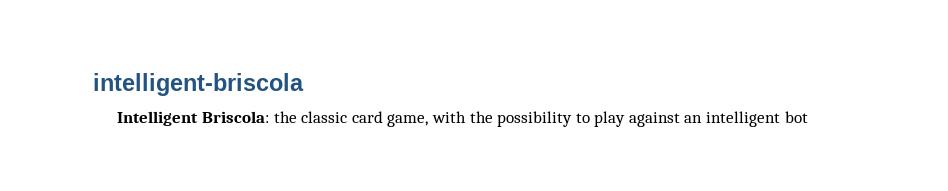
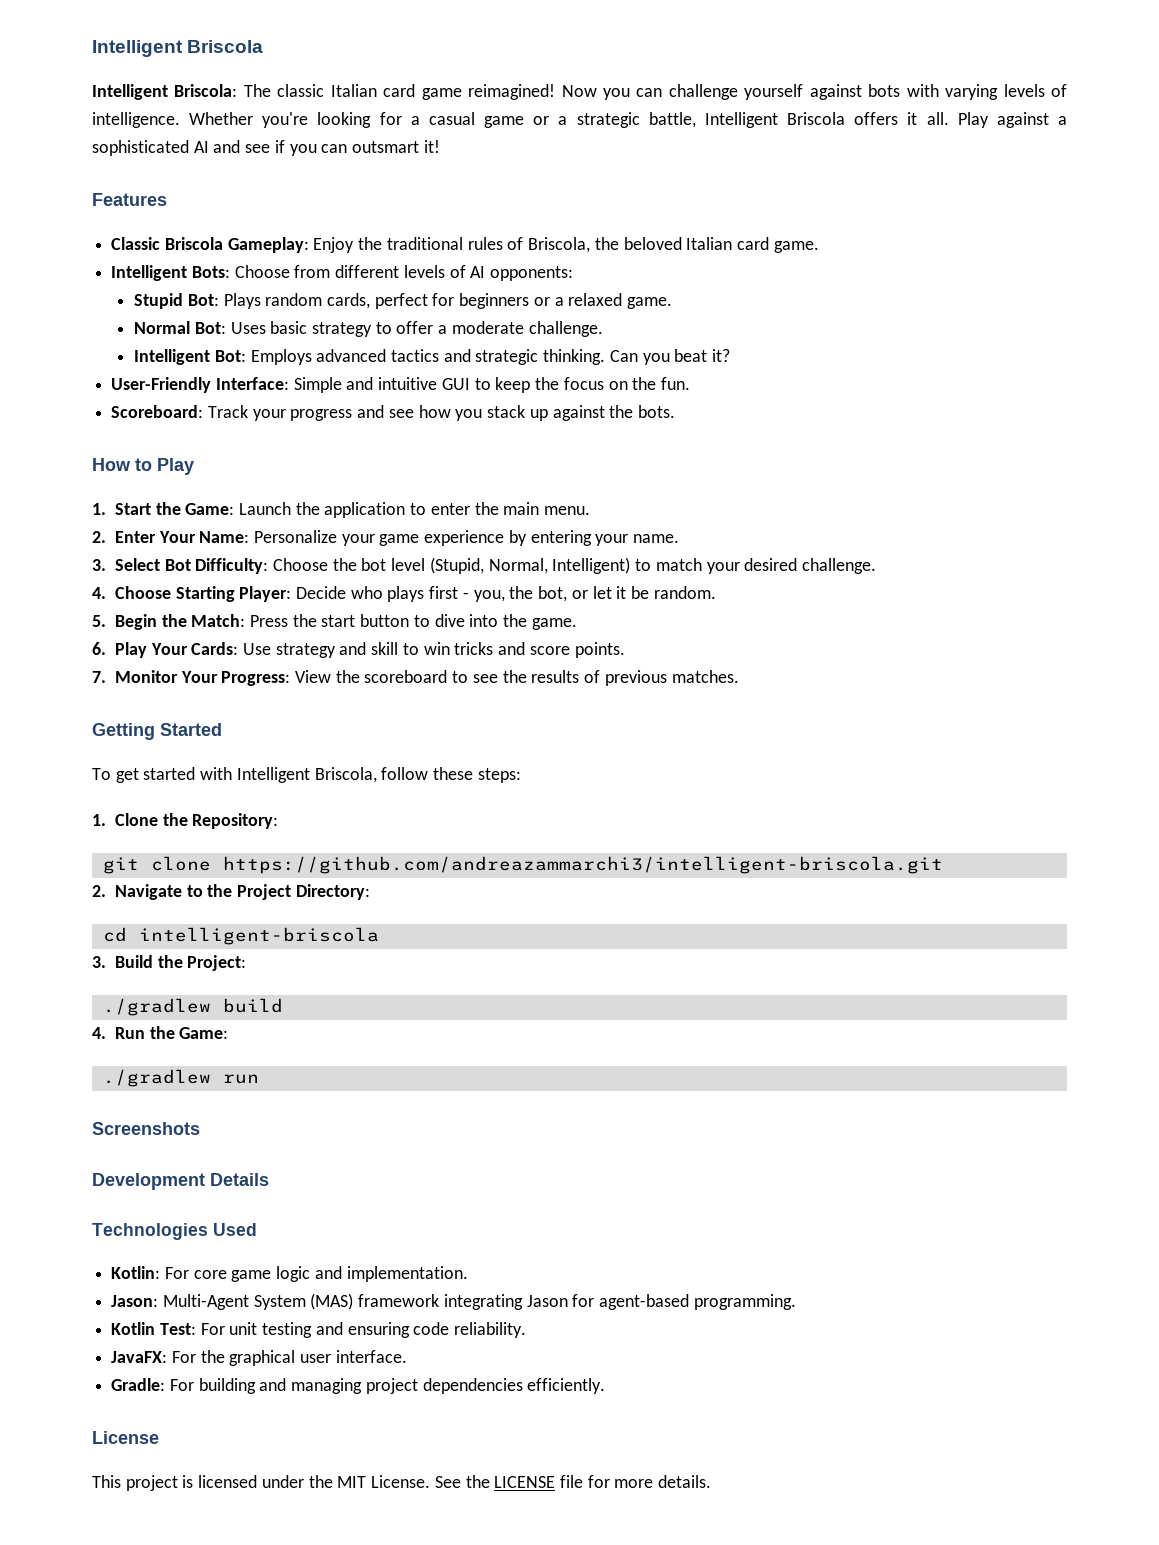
[93,73,304,96] intelligent-briscola -> [92,40,264,57] Intelligent Briscola
[273,111,808,127] the classic card game, with the possibility to play against an intelligent bot -> [243,84,1068,100] [92,112,1067,128] [92,140,440,156] [92,193,167,206] [111,237,819,253] [111,265,574,281] [134,293,673,309] [134,321,603,337] [134,349,731,365] [111,377,690,393] [111,405,675,421] [92,458,194,475] [92,502,591,518] [92,530,680,546] [92,557,876,574] [92,586,716,602] [92,614,577,630] [92,642,625,658] [92,670,739,686] [92,723,222,740] [92,767,521,783] [92,813,279,829] [102,856,943,874] [92,884,370,900] [102,927,379,945] [92,955,247,971] [102,998,283,1016] [92,1026,229,1039] [102,1069,259,1087] [92,1122,200,1135] [92,1173,269,1190] [92,1223,257,1240] [111,1266,468,1282] [111,1293,796,1310] [111,1322,527,1338] [111,1350,407,1366] [111,1378,606,1394] [92,1431,159,1444] [92,1475,712,1491] The classic Italian card game reimagined! Now you can challenge yourself against bots with varying levels of intelligence. Whether you're looking for a casual game or a strategic battle, Intelligent Briscola offers it all. Play against a sophisticated AI and see if you can outsmart it! // Features // Classic Briscola Gameplay: Enjoy the traditional rules of Briscola, the beloved Italian card game. // Intelligent Bots: Choose from different levels of AI opponents: // Stupid Bot: Plays random cards, perfect for beginners or a relaxed game. // Normal Bot: Uses basic strategy to offer a moderate challenge. // Intelligent Bot: Employs advanced tactics and strategic thinking. Can you beat it? // User-Friendly Interface: Simple and intuitive GUI to keep the focus on the fun. // Scoreboard: Track your progress and see how you stack up against the bots. // How to Play // 1. Start the Game: Launch the application to enter the main menu. // 2. Enter Your Name: Personalize your game experience by entering your name. // 3. Select Bot Difficulty: Choose the bot level (Stupid, Normal, Intelligent) to match your desired challenge. // 4. Choose Starting Player: Decide who plays first - you, the bot, or let it be random. // 5. Begin the Match: Press the start button to dive into the game. // 6. Play Your Cards: Use strategy and skill to win tricks and score points. // 7. Monitor Your Progress: View the scoreboard to see the results of previous matches. // Getting Started // To get started with Intelligent Briscola, follow these steps: // 1. Clone the Repository: // git clone https://github.com/andreazammarchi3/intelligent-briscola.git // 2. Navigate to the Project Directory: // cd intelligent-briscola // 3. Build the Project: // ./gradlew build // 4. Run the Game: // ./gradlew run // Screenshots // Development Details // Technologies Used // Kotlin: For core game logic and implementation. // Jason: Multi-Agent System (MAS) framework integrating Jason for agent-based programming. // Kotlin Test: For unit testing and ensuring code reliability. // JavaFX: For the graphical user interface. // Gradle: For building and managing project dependencies efficiently. // License // This project is licensed under the MIT License. See the LICENSE file for more details.

